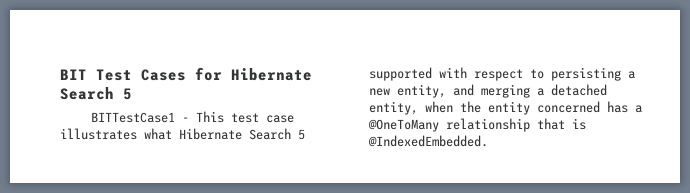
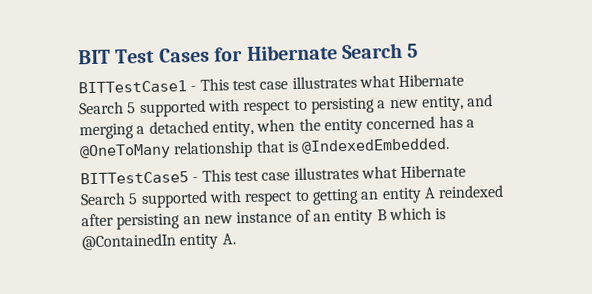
(488, 141) none -> [80,164,467,185] [80,184,505,209] [81,207,447,230] [81,233,236,251] // BITTestCase5 - This test case illustrates what Hibernate Search 5 supported with respect to getting an entity A reindexed after persisting an new instance of an entity B which is @ContainedIn entity A.

